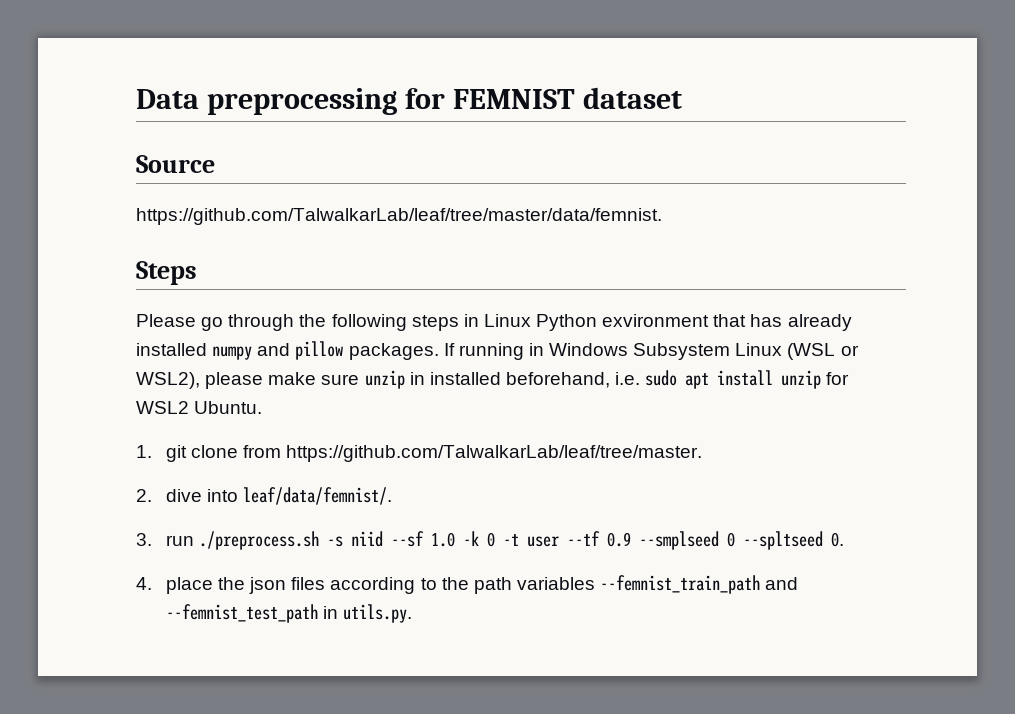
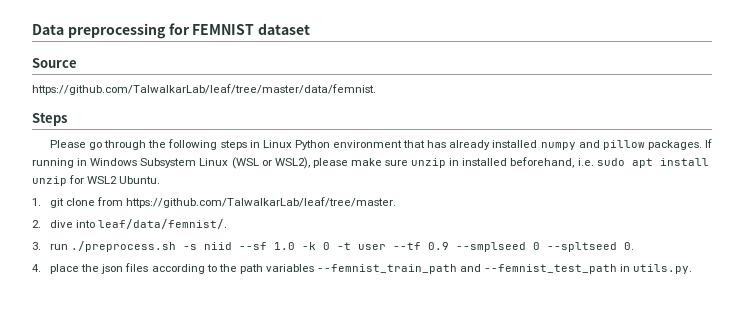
[602,314,710,327] exvironment -> [332,140,402,148] environment

